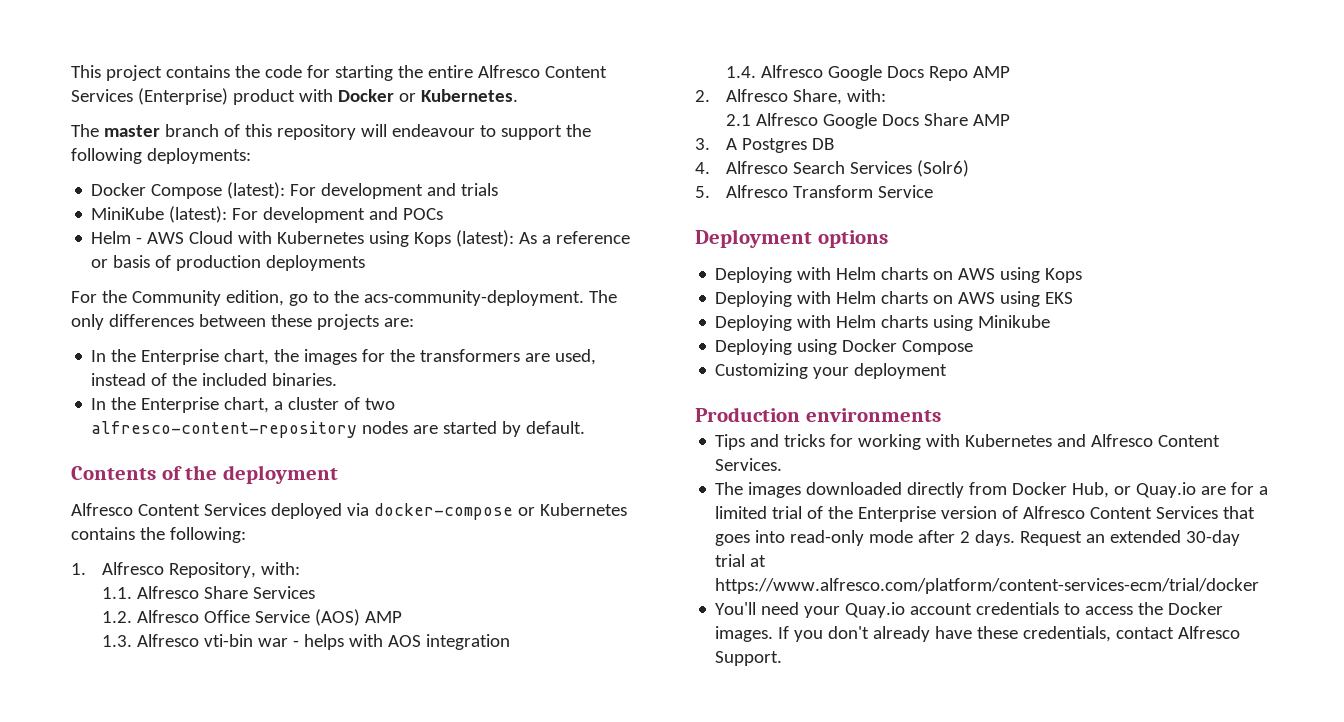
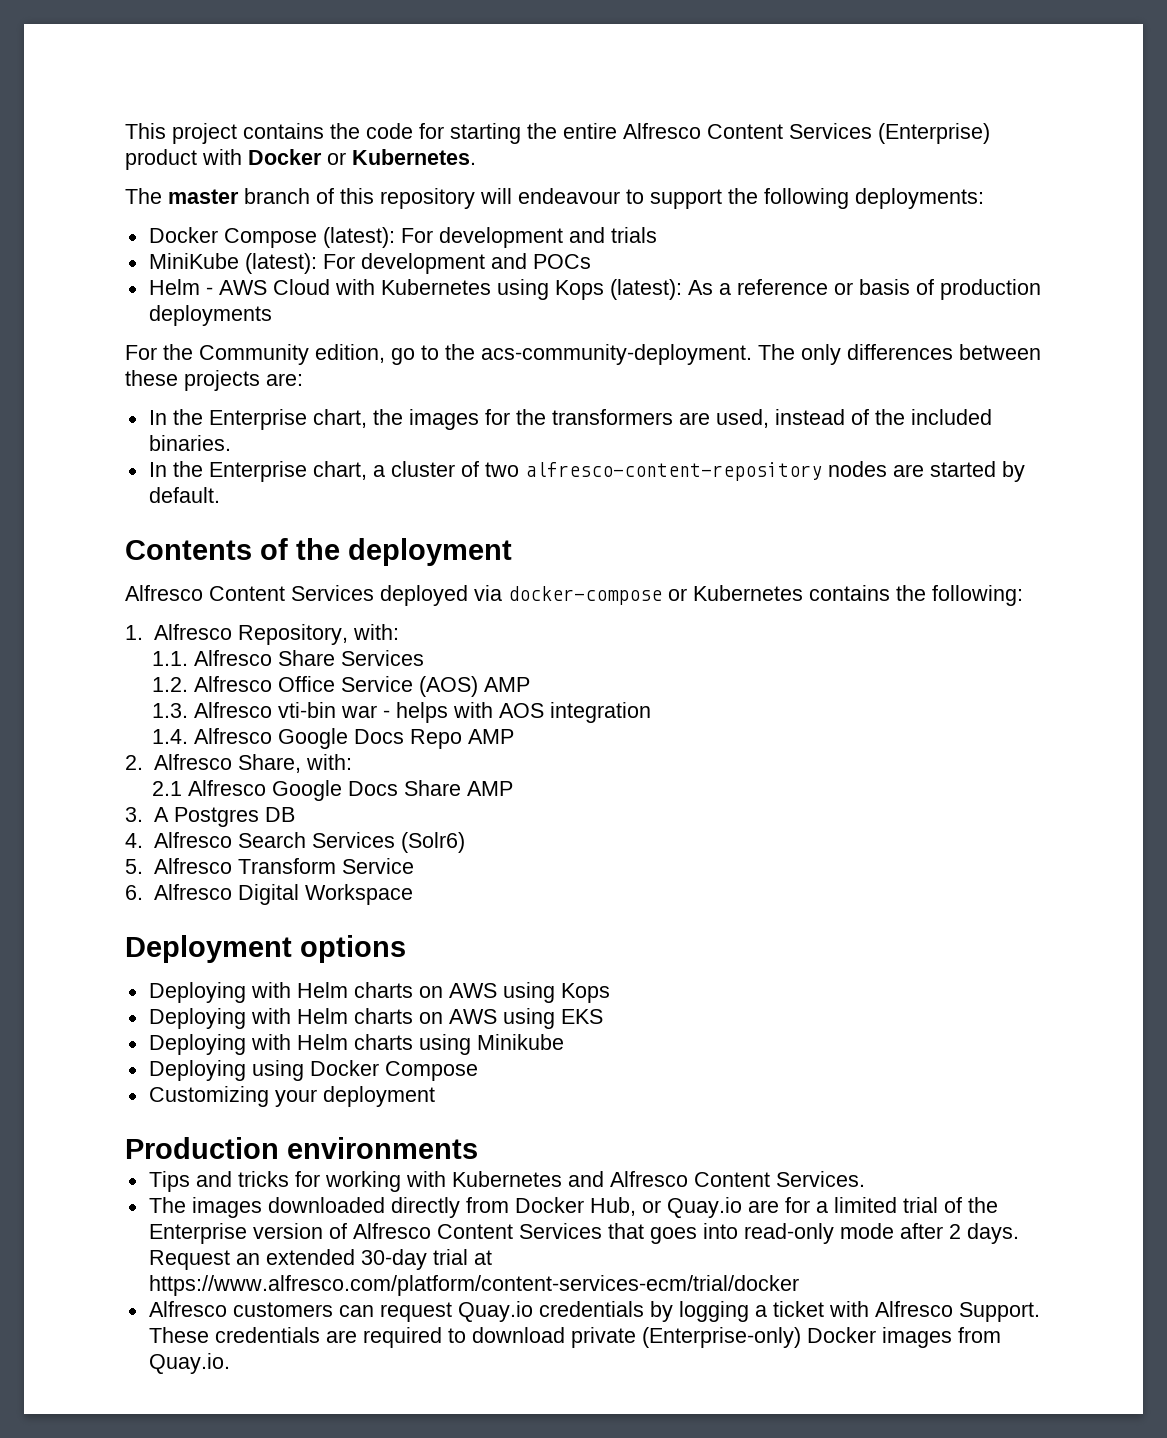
(933, 191) none -> [125,884,413,905] // 6. Alfresco Digital Workspace
[715,602,1224,618] [715,626,1241,642] [715,651,783,666] You'll need your Quay.io account credentials to access the Docker images. If you don't already have these credentials, contact Alfresco Support. -> [148,1301,1040,1322] [148,1327,1001,1348] [148,1353,230,1374] Alfresco customers can request Quay.io credentials by logging a ticket with Alfresco Support. These credentials are required to download private (Enterprise-only) Docker images from Quay.io.

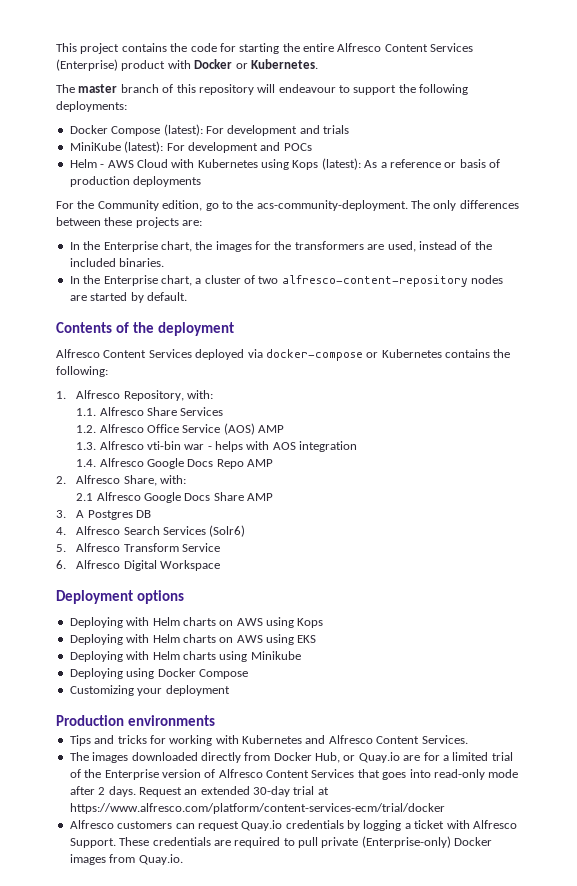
[471,1327,565,1343] download -> [298,837,318,848] pull

